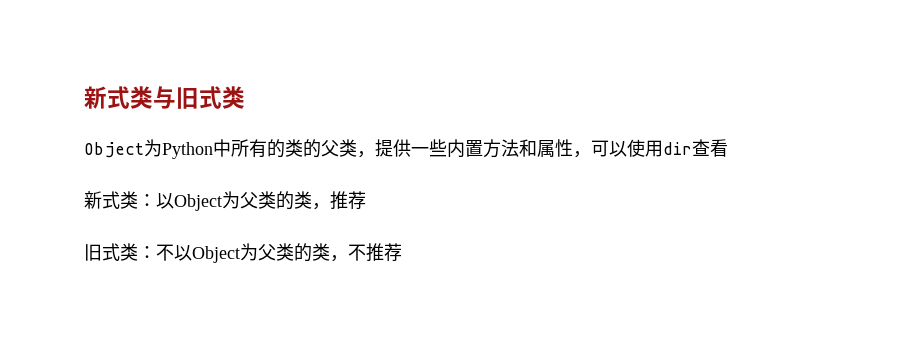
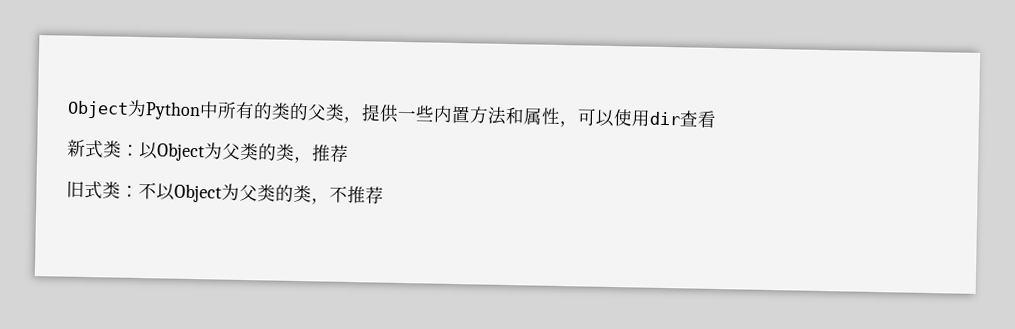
[84,86,245,109] 新式类与旧式类 // -> (67, 109) none

